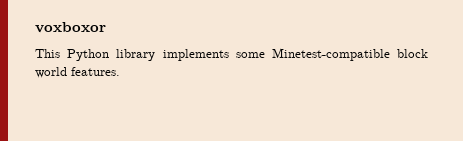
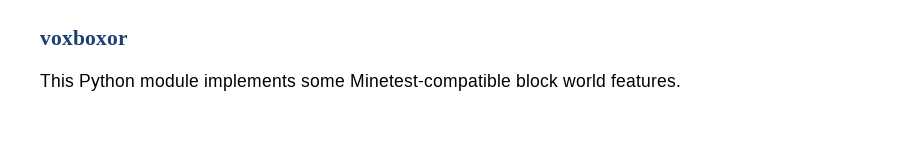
[116,49,156,61] library -> [140,74,199,87] module

